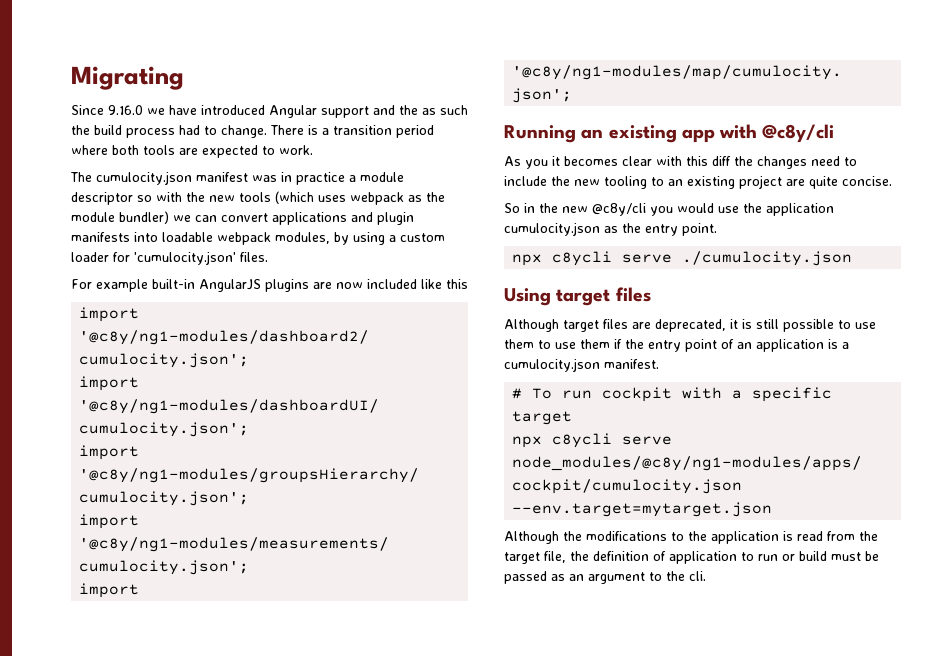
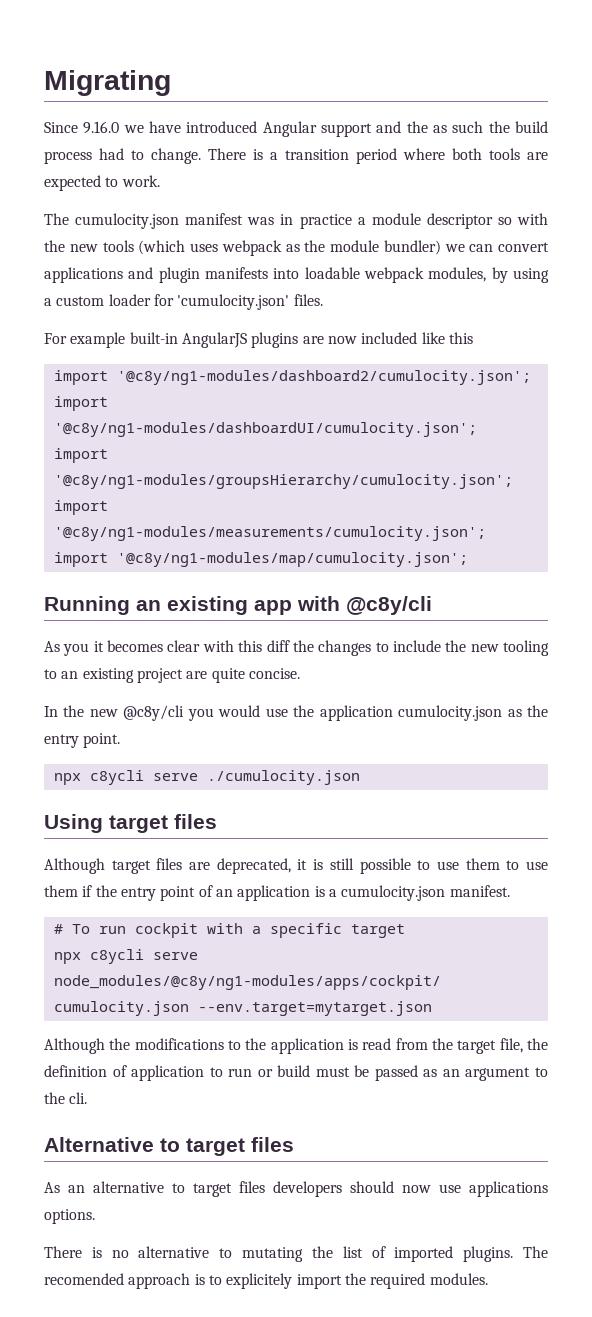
[811,156,840,166] need -> (372, 648) none
[504,203,535,213] So in -> [44,706,58,717] In
(706, 576) none -> [44,1137,294,1156] [44,1181,548,1197] [44,1209,95,1224] [44,1246,548,1262] [44,1273,488,1289] // Alternative to target files // As an alternative to target files developers should now use applications options. // There is no alternative to mutating the list of imported plugins. The recomended approach is to explicitely import the required modules.

